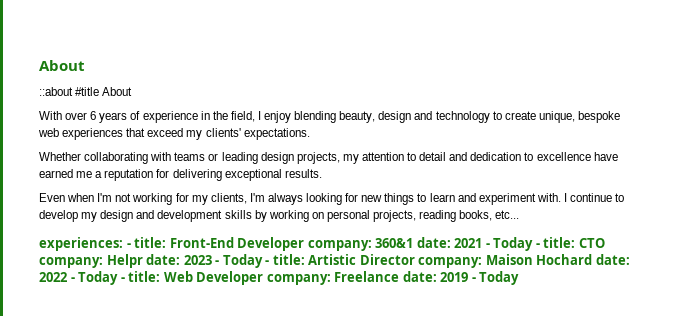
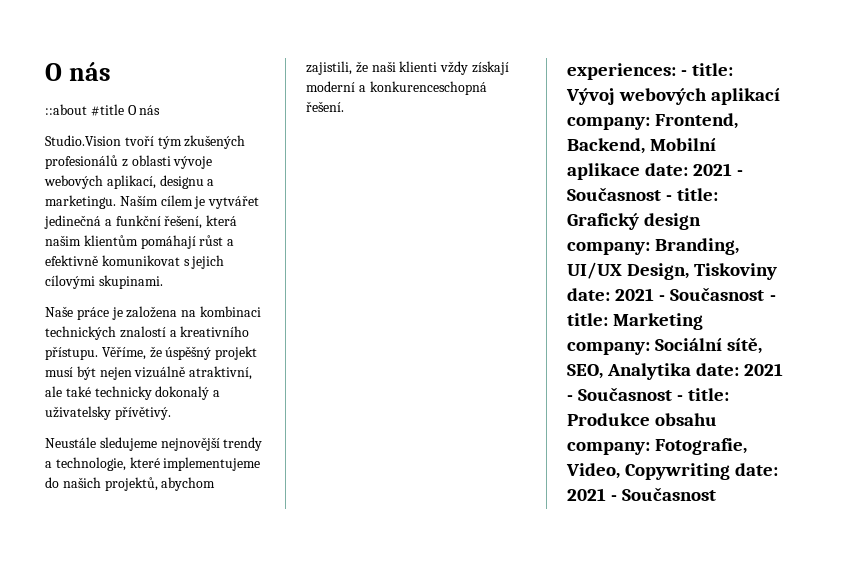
[39,60,85,71] About -> [45,62,111,81] O nás
[102,87,133,96] [39,111,620,123] [38,128,310,140] [39,152,618,164] [39,169,322,181] [39,193,625,205] [39,210,520,222] [39,237,605,251] [39,254,630,268] [39,271,520,285] About // With over 6 years of experience in the field, I enjoy blending beauty, design and technology to create unique, bespoke web experiences that exceed my clients' expectations. // Whether collaborating with teams or leading design projects, my attention to detail and dedication to excellence have earned me a reputation for delivering exceptional results. // Even when I'm not working for my clients, I'm always looking for new things to learn and experiment with. I continue to develop my design and development skills by working on personal projects, reading books, etc... // experiences: - title: Front-End Developer company: 360&1 date: 2021 - Today - title: CTO company: Helpr date: 2023 - Today - title: Artistic Director company: Maison Hochard date: 2022 - Today - title: Web Developer company: Freelance date: 2019 - Today -> [127,105,161,115] [45,135,246,149] [45,155,213,169] [44,175,215,189] [45,195,260,209] [44,215,238,229] [45,235,235,249] [45,255,225,269] [45,275,163,289] [45,306,261,320] [45,326,250,340] [45,346,258,360] [45,366,253,380] [45,386,221,400] [45,406,171,420] [45,437,263,451] [45,457,261,471] [45,477,216,491] [306,61,509,75] [306,81,487,95] [306,101,344,112] [567,63,734,80] [566,88,781,105] [567,113,739,130] [567,138,717,154] [567,163,744,180] [567,187,719,201] [567,213,702,230] [567,238,740,255] [567,262,778,280] [567,287,776,301] [567,313,704,330] [567,337,763,355] [567,363,784,380] [567,387,730,401] [567,413,718,426] [567,438,748,455] [566,463,779,480] [567,487,717,501] O nás // Studio.Vision tvoří tým zkušených profesionálů z oblasti vývoje webových aplikací, designu a marketingu. Naším cílem je vytvářet jedinečná a funkční řešení, která našim klientům pomáhají růst a efektivně komunikovat s jejich cílovými skupinami. // Naše práce je založena na kombinaci technických znalostí a kreativního přístupu. Věříme, že úspěšný projekt musí být nejen vizuálně atraktivní, ale také technicky dokonalý a uživatelsky přívětivý. // Neustále sledujeme nejnovější trendy a technologie, které implementujeme do našich projektů, abychom zajistili, že naši klienti vždy získají moderní a konkurenceschopná řešení. // experiences: - title: Vývoj webových aplikací company: Frontend, Backend, Mobilní aplikace date: 2021 - Současnost - title: Grafický design company: Branding, UI/UX Design, Tiskoviny date: 2021 - Současnost - title: Marketing company: Sociální sítě, SEO, Analytika date: 2021 - Současnost - title: Produkce obsahu company: Fotografie, Video, Copywriting date: 2021 - Současnost

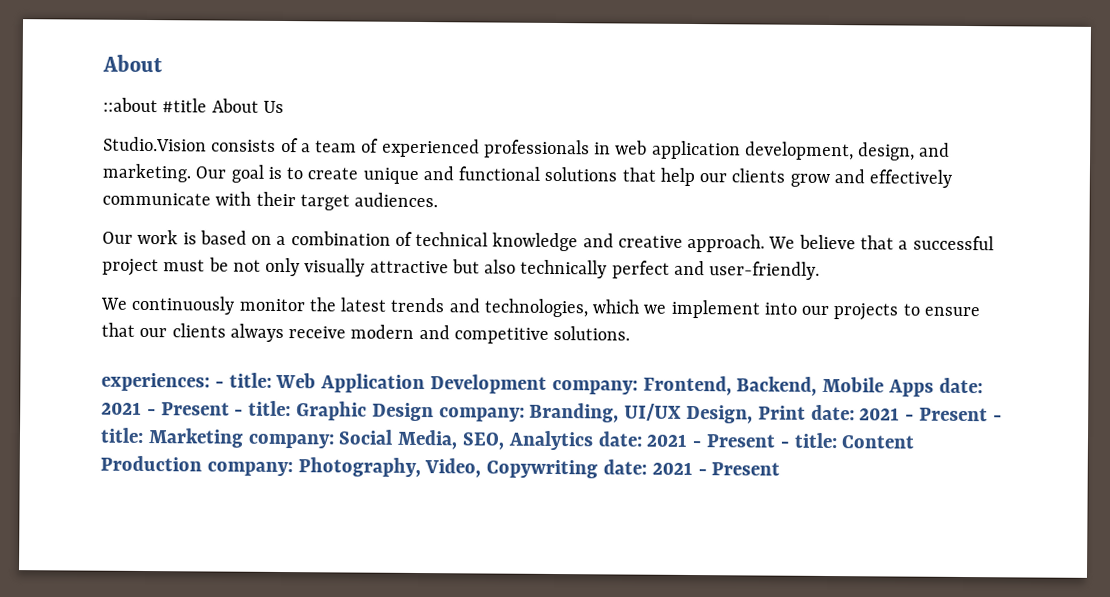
[45,62,111,81] O nás -> [102,54,163,73] About
[127,105,161,115] O nás -> [211,98,284,114] About Us
[124,135,246,149] [45,155,213,169] [44,175,215,189] [45,195,260,209] [44,215,238,229] [45,235,235,249] [45,255,225,269] [45,275,163,289] [45,306,261,320] [45,326,250,340] [45,346,258,360] [45,366,253,380] [45,386,221,400] [45,406,171,420] [45,437,263,451] [45,457,261,471] [45,477,216,491] [306,61,509,75] [306,81,487,95] [306,101,344,112] tvoří tým zkušených profesionálů z oblasti vývoje webových aplikací, designu a marketingu. Naším cílem je vytvářet jedinečná a funkční řešení, která našim klientům pomáhají růst a efektivně komunikovat s jejich cílovými skupinami. // Naše práce je založena na kombinaci technických znalostí a kreativního přístupu. Věříme, že úspěšný projekt musí být nejen vizuálně atraktivní, ale také technicky dokonalý a uživatelsky přívětivý. // Neustále sledujeme nejnovější trendy a technologie, které implementujeme do našich projektů, abychom zajistili, že naši klienti vždy získají moderní a konkurenceschopná řešení. -> [211,137,951,161] [102,163,953,188] [102,191,439,211] [102,229,994,253] [102,257,821,280] [100,295,980,321] [101,322,631,344] consists of a team of experienced professionals in web application development, design, and marketing. Our goal is to create unique and functional solutions that help our clients grow and effectively communicate with their target audiences. // Our work is based on a combination of technical knowledge and creative approach. We believe that a successful project must be not only visually attractive but also technically perfect and user-friendly. // We continuously monitor the latest trends and technologies, which we implement into our projects to ensure that our clients always receive modern and competitive solutions.
[566,88,781,105] Vývoj webových aplikací -> [275,372,548,394] Web Application Development
[650,138,717,151] [567,163,744,180] [567,187,719,201] [567,213,702,230] Mobilní aplikace date: 2021 - Současnost - title: Grafický design -> [822,376,983,397] [101,400,434,422] Mobile Apps date: 2021 - Present - title: Graphic Design
[694,263,778,280] [567,287,765,301] Tiskoviny date: 2021 - Současnost -> [757,404,989,422] Print date: 2021 - Present
[655,337,763,354] [567,363,784,380] [567,387,730,401] [567,413,718,426] [567,438,748,455] Sociální sítě, SEO, Analytika date: 2021 - Současnost - title: Produkce obsahu company: Fotografie, -> [338,429,916,451] [100,455,421,478] Social Media, SEO, Analytics date: 2021 - Present - title: Content Production company: Photography,
[622,487,717,501] Současnost -> [711,462,781,476] Present

